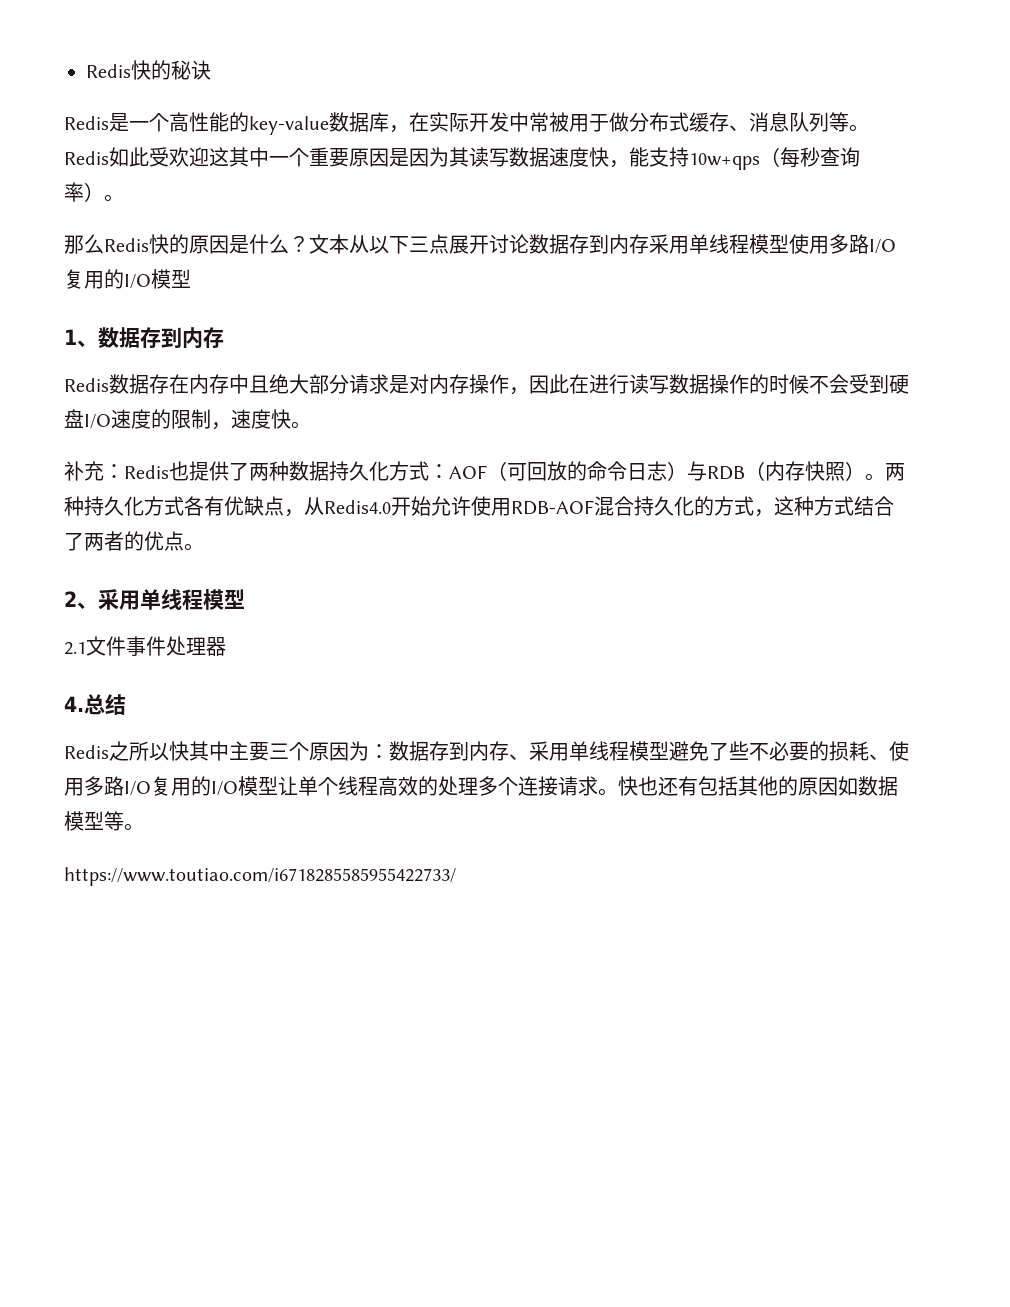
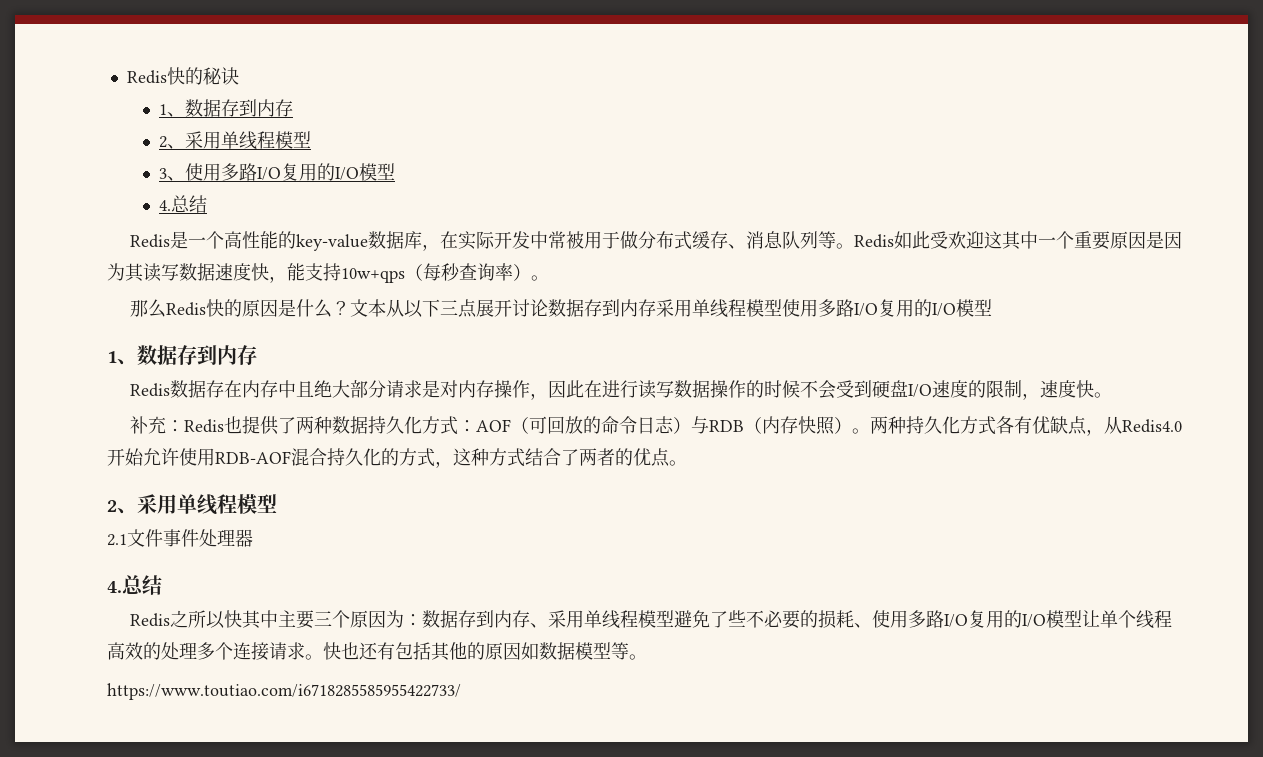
(211, 70) none -> [159,99,294,117] [159,131,312,150] [159,163,396,181] [159,195,208,213] // 1、数据存到内存 // 2、采用单线程模型 // 3、使用多路I/O复用的I/O模型 // 4.总结

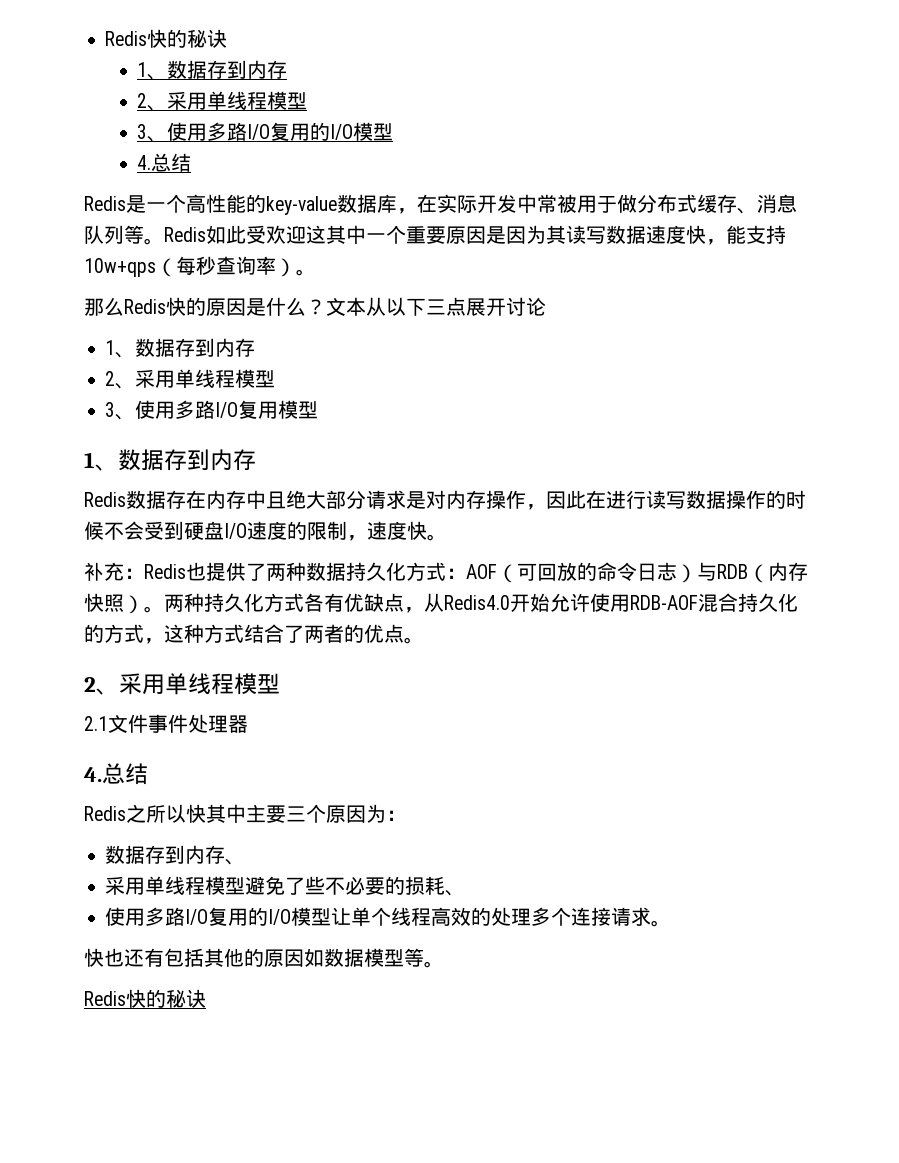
[548,299,957,318] 数据存到内存采用单线程模型使用多路I/O复用的I/O -> [105,338,256,358] [105,369,276,389] [105,400,279,420] // 1、数据存到内存 // 2、采用单线程模型 // 3、使用多路I/O复用
(423, 620) none -> (406, 815) //
(549, 625) none -> (246, 862) //
(873, 625) none -> (466, 893) //
(323, 657) none -> (672, 923) //
[107,683,461,700] https://www.toutiao.com/i6718285585955422733/ -> [84,989,206,1008] Redis快的秘诀

